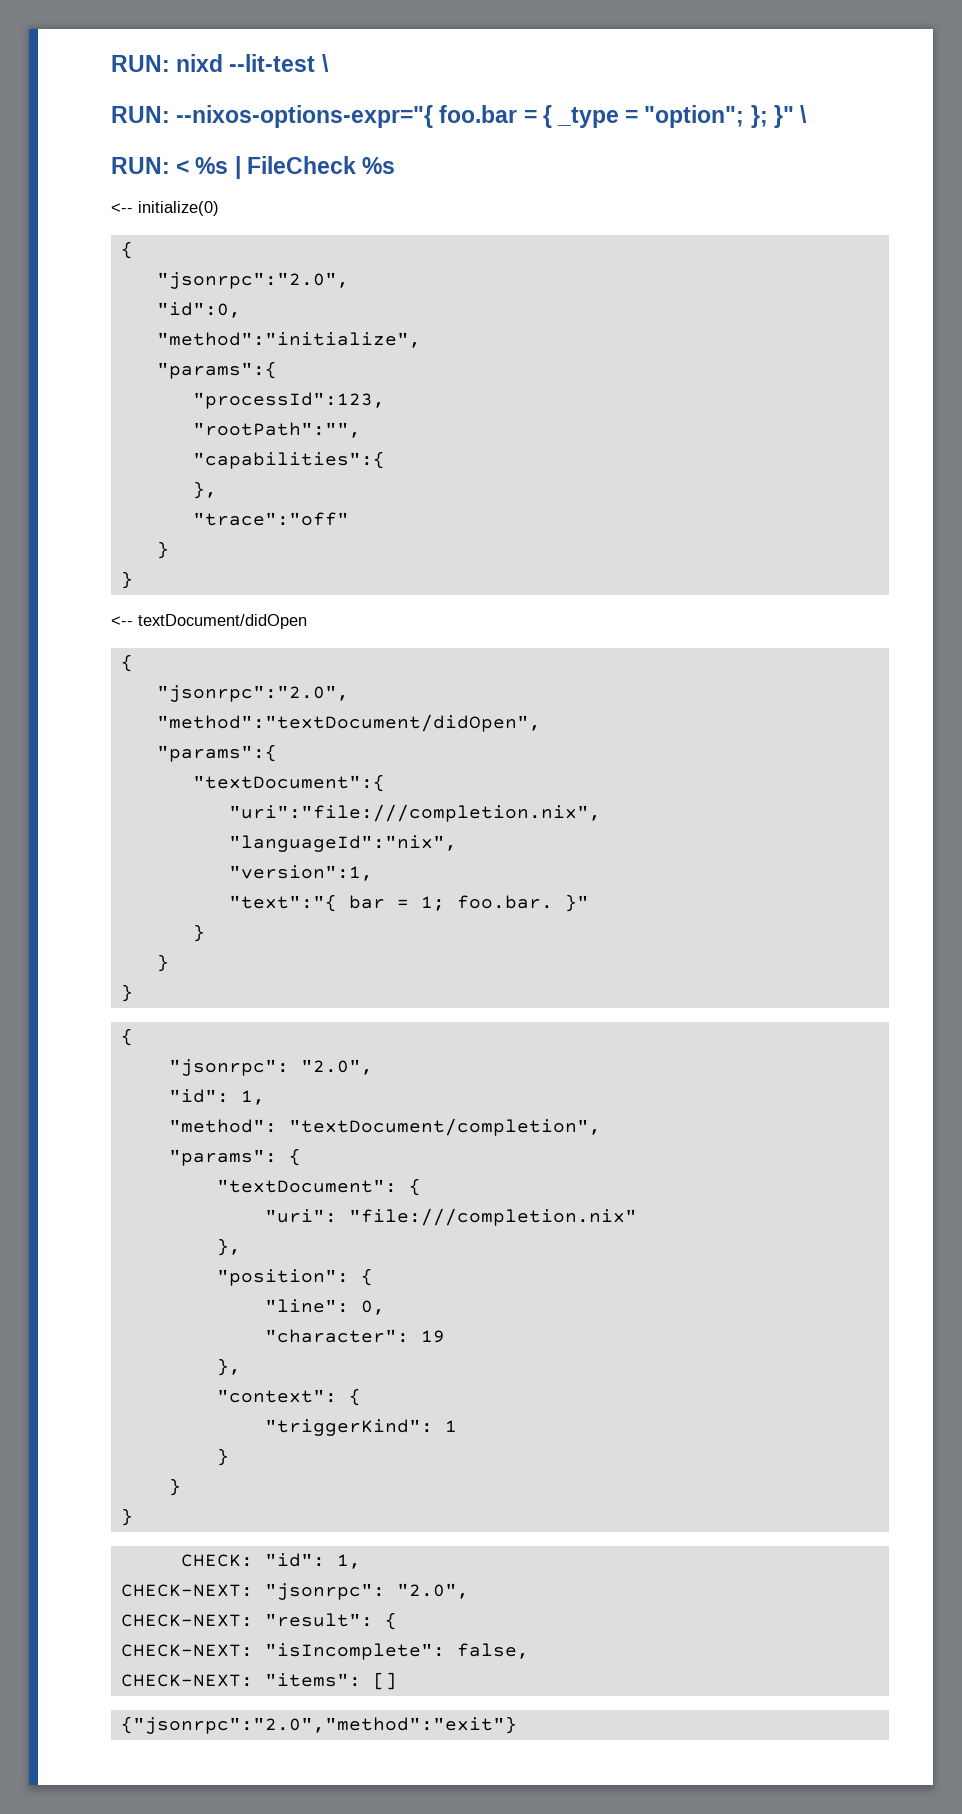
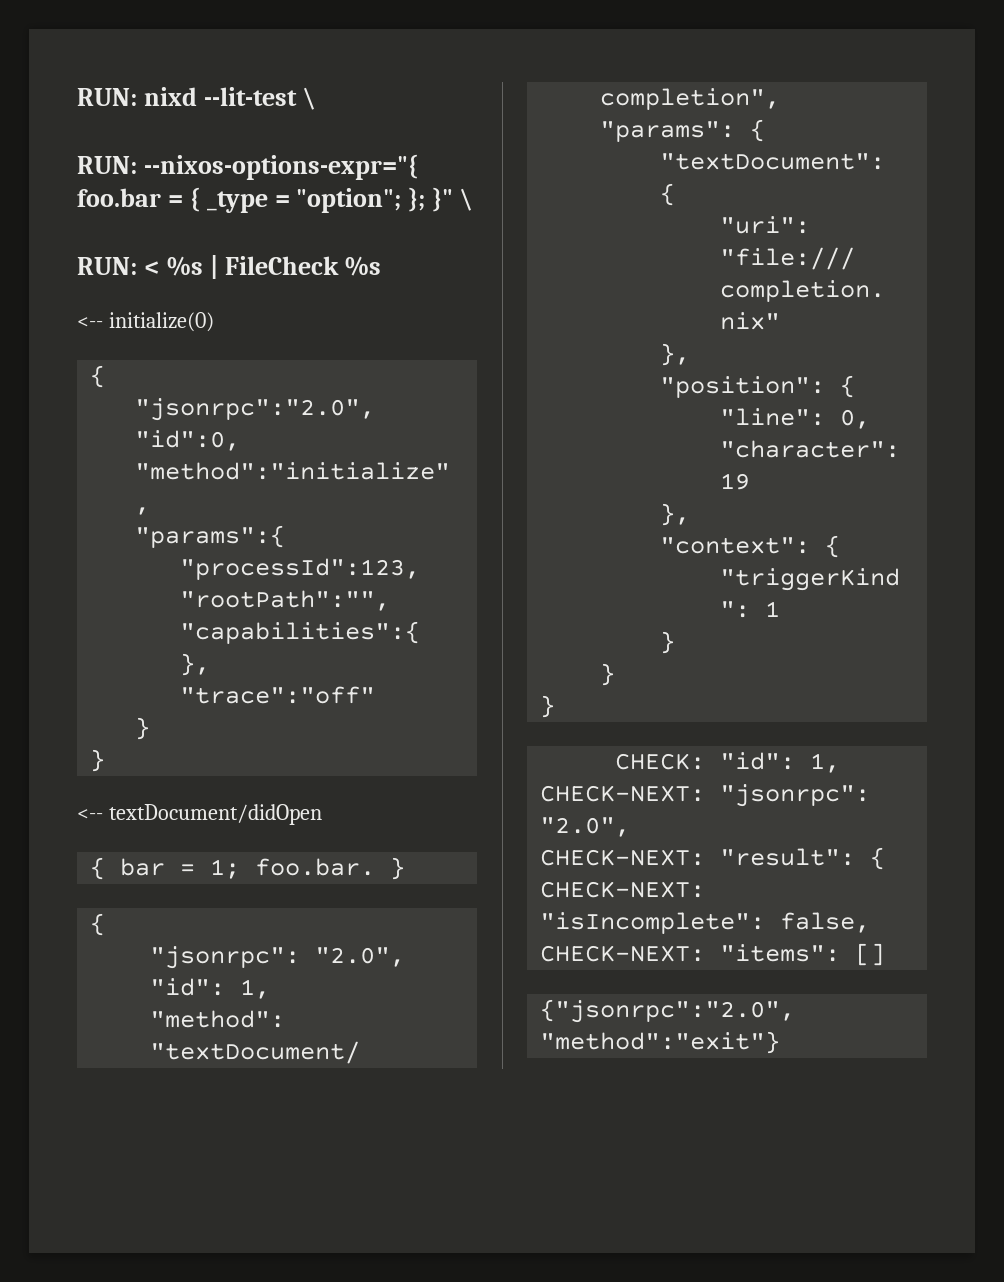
[156,685,349,702] [156,714,541,732] [156,744,277,762] [192,774,385,792] [228,804,601,822] [228,835,457,852] [228,865,373,881] [228,894,337,912] // "jsonrpc":"2.0", // "method":"textDocument/didOpen", // "params":{ // "textDocument":{ // "uri":"file:///completion.nix", // "languageId":"nix", // "version":1, // "text":"{ -> (106, 868) none
[564,894,589,912] [192,924,205,942] [156,954,169,972] }" // } // } // -> (376, 867) none

